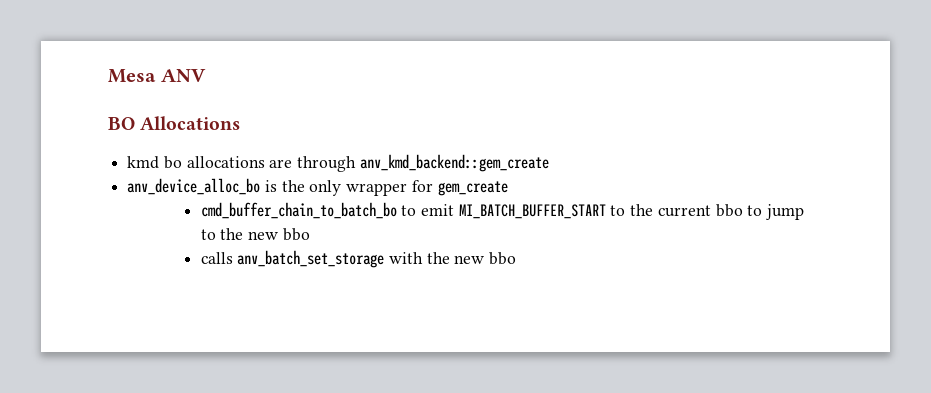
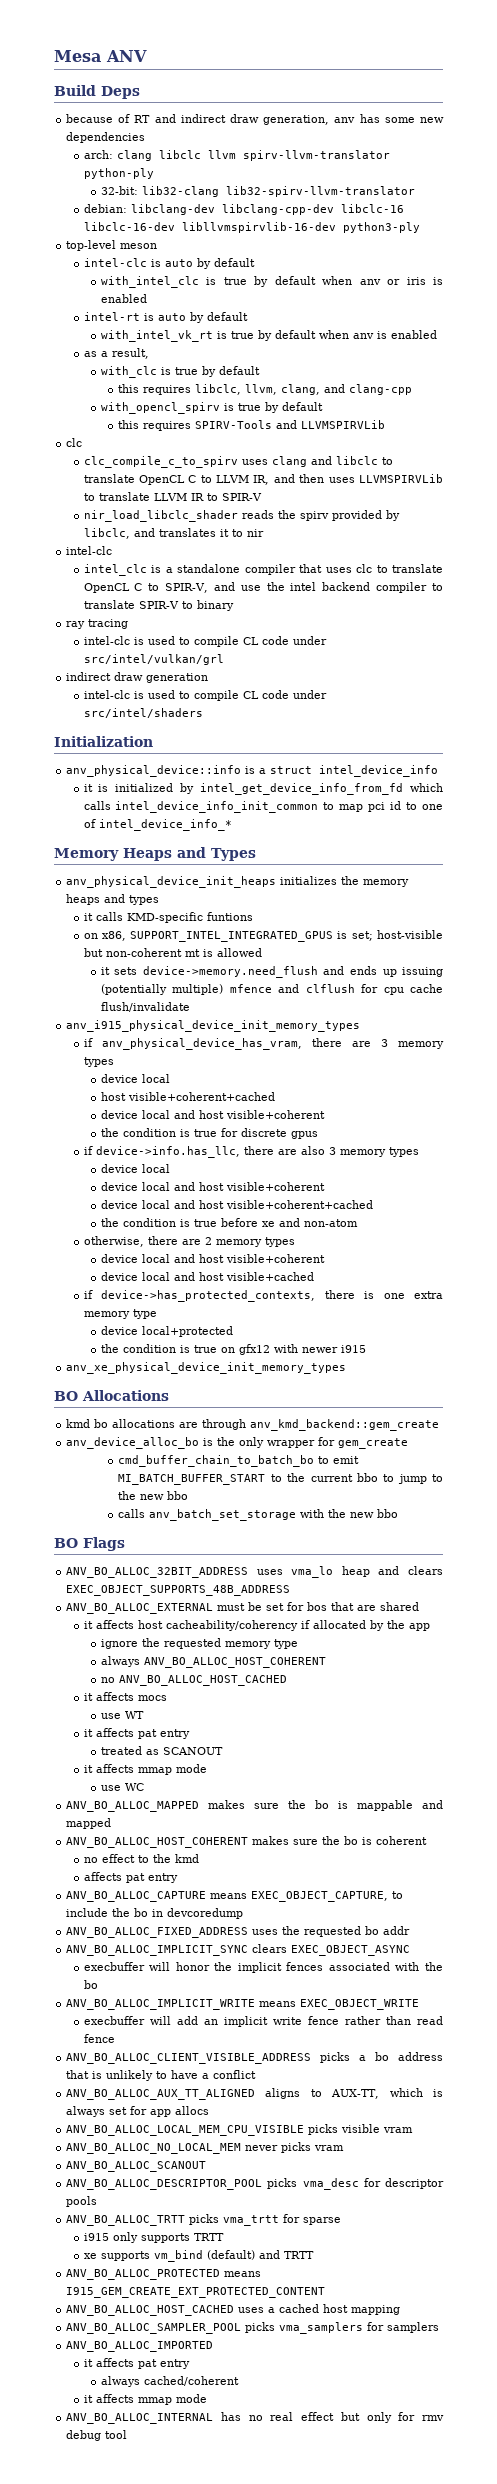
(206, 75) none -> [54,85,140,99] [66,114,444,125] [66,132,146,143] [83,150,390,161] [83,168,154,179] [100,186,415,197] [83,204,404,215] [83,222,420,233] [66,240,158,251] [83,258,255,269] [100,276,443,288] [100,294,147,303] [83,312,248,323] [100,330,437,342] [83,348,149,359] [100,366,260,378] [118,384,413,395] [100,402,323,414] [118,420,386,431] [66,438,83,447] [83,456,393,468] [83,474,443,485] [83,492,262,501] [83,510,400,522] [83,528,264,539] [66,546,113,555] [83,564,443,576] [83,582,444,593] [83,600,234,611] [66,619,129,629] [83,636,327,647] [83,654,224,665] [66,672,209,683] [83,690,327,701] [83,708,203,718] [54,736,153,747] [66,765,439,777] [83,783,443,795] [83,801,443,813] [83,819,232,831] [54,847,256,861] [66,876,410,888] [66,894,160,905] [83,912,253,923] [83,930,443,942] [83,948,262,957] [100,966,443,978] [100,984,444,995] [100,1002,190,1012] [66,1020,361,1032] [83,1038,444,1050] [83,1057,114,1067] [100,1074,170,1083] [100,1092,275,1101] [100,1110,325,1119] [100,1128,318,1139] [83,1146,419,1158] [100,1164,170,1173] [100,1182,325,1191] [100,1200,373,1209] [100,1218,358,1227] [83,1236,295,1247] [100,1254,325,1263] [100,1272,314,1281] [83,1290,444,1302] [83,1309,157,1319] [100,1326,233,1337] [100,1344,366,1355] [66,1362,347,1374] // Build Deps // because of RT and indirect draw generation, anv has some new dependencies // arch: clang libclc llvm spirv-llvm-translator python-ply // 32-bit: lib32-clang lib32-spirv-llvm-translator // debian: libclang-dev libclang-cpp-dev libclc-16 libclc-16-dev libllvmspirvlib-16-dev python3-ply // top-level meson // intel-clc is auto by default // with_intel_clc is true by default when anv or iris is enabled // intel-rt is auto by default // with_intel_vk_rt is true by default when anv is enabled // as a result, // with_clc is true by default // this requires libclc, llvm, clang, and clang-cpp // with_opencl_spirv is true by default // this requires SPIRV-Tools and LLVMSPIRVLib // clc // clc_compile_c_to_spirv uses clang and libclc to translate OpenCL C to LLVM IR, and then uses LLVMSPIRVLib to translate LLVM IR to SPIR-V // nir_load_libclc_shader reads the spirv provided by libclc, and translates it to nir // intel-clc // intel_clc is a standalone compiler that uses clc to translate OpenCL C to SPIR-V, and use the intel backend compiler to translate SPIR-V to binary // ray tracing // intel-clc is used to compile CL code under src/intel/vulkan/grl // indirect draw generation // intel-clc is used to compile CL code under src/intel/shaders // Initialization // anv_physical_device::info is a struct intel_device_info // it is initialized by intel_get_device_info_from_fd which calls intel_device_info_init_common to map pci id to one of intel_device_info_* // Memory Heaps and Types // anv_physical_device_init_heaps initializes the memory heaps and types // it calls KMD-specific funtions // on x86, SUPPORT_INTEL_INTEGRATED_GPUS is set; host-visible but non-coherent mt is allowed // it sets device->memory.need_flush and ends up issuing (potentially multiple) mfence and clflush for cpu cache flush/invalidate // anv_i915_physical_device_init_memory_types // if anv_physical_device_has_vram, there are 3 memory types // device local // host visible+coherent+cached // device local and host visible+coherent // the condition is true for discrete gpus // if device->info.has_llc, there are also 3 memory types // device local // device local and host visible+coherent // device local and host visible+coherent+cached // the condition is true before xe and non-atom // otherwise, there are 2 memory types // device local and host visible+coherent // device local and host visible+cached // if device->has_protected_contexts, there is one extra memory type // device local+protected // the condition is true on gfx12 with newer i915 // anv_xe_physical_device_init_memory_types
(517, 258) none -> [54,1537,125,1551] [66,1566,443,1578] [66,1585,291,1596] [66,1602,420,1614] [83,1620,430,1631] [100,1638,298,1649] [100,1656,326,1668] [100,1675,287,1686] [83,1692,167,1701] [100,1711,144,1719] [83,1728,190,1739] [100,1746,223,1755] [83,1764,207,1775] [100,1783,144,1791] [66,1800,443,1812] [66,1818,112,1829] [66,1836,428,1848] [83,1854,199,1863] [83,1872,178,1883] [66,1891,404,1902] [66,1908,244,1919] [66,1926,411,1938] [66,1944,411,1956] [83,1962,443,1973] [83,1980,98,1989] [66,1999,420,2010] [83,2016,444,2027] [83,2034,115,2043] [66,2052,444,2064] [66,2070,257,2081] [66,2088,443,2100] [66,2106,210,2117] [66,2124,414,2136] [66,2142,345,2154] [66,2161,207,2172] [66,2178,444,2190] [66,2196,98,2207] [66,2214,342,2226] [83,2232,224,2243] [83,2250,314,2262] [66,2269,262,2280] [66,2287,326,2298] [66,2304,401,2316] [66,2322,440,2334] [66,2341,214,2352] [83,2358,190,2369] [100,2376,239,2387] [83,2394,207,2405] [66,2412,445,2424] [66,2430,128,2441] // BO Flags // ANV_BO_ALLOC_32BIT_ADDRESS uses vma_lo heap and clears EXEC_OBJECT_SUPPORTS_48B_ADDRESS // ANV_BO_ALLOC_EXTERNAL must be set for bos that are shared // it affects host cacheability/coherency if allocated by the app // ignore the requested memory type // always ANV_BO_ALLOC_HOST_COHERENT // no ANV_BO_ALLOC_HOST_CACHED // it affects mocs // use WT // it affects pat entry // treated as SCANOUT // it affects mmap mode // use WC // ANV_BO_ALLOC_MAPPED makes sure the bo is mappable and mapped // ANV_BO_ALLOC_HOST_COHERENT makes sure the bo is coherent // no effect to the kmd // affects pat entry // ANV_BO_ALLOC_CAPTURE means EXEC_OBJECT_CAPTURE, to include the bo in devcoredump // ANV_BO_ALLOC_FIXED_ADDRESS uses the requested bo addr // ANV_BO_ALLOC_IMPLICIT_SYNC clears EXEC_OBJECT_ASYNC // execbuffer will honor the implicit fences associated with the bo // ANV_BO_ALLOC_IMPLICIT_WRITE means EXEC_OBJECT_WRITE // execbuffer will add an implicit write fence rather than read fence // ANV_BO_ALLOC_CLIENT_VISIBLE_ADDRESS picks a bo address that is unlikely to have a conflict // ANV_BO_ALLOC_AUX_TT_ALIGNED aligns to AUX-TT, which is always set for app allocs // ANV_BO_ALLOC_LOCAL_MEM_CPU_VISIBLE picks visible vram // ANV_BO_ALLOC_NO_LOCAL_MEM never picks vram // ANV_BO_ALLOC_SCANOUT // ANV_BO_ALLOC_DESCRIPTOR_POOL picks vma_desc for descriptor pools // ANV_BO_ALLOC_TRTT picks vma_trtt for sparse // i915 only supports TRTT // xe supports vm_bind (default) and TRTT // ANV_BO_ALLOC_PROTECTED means I915_GEM_CREATE_EXT_PROTECTED_CONTENT // ANV_BO_ALLOC_HOST_CACHED uses a cached host mapping // ANV_BO_ALLOC_SAMPLER_POOL picks vma_samplers for samplers // ANV_BO_ALLOC_IMPORTED // it affects pat entry // always cached/coherent // it affects mmap mode // ANV_BO_ALLOC_INTERNAL has no real effect but only for rmv debug tool

